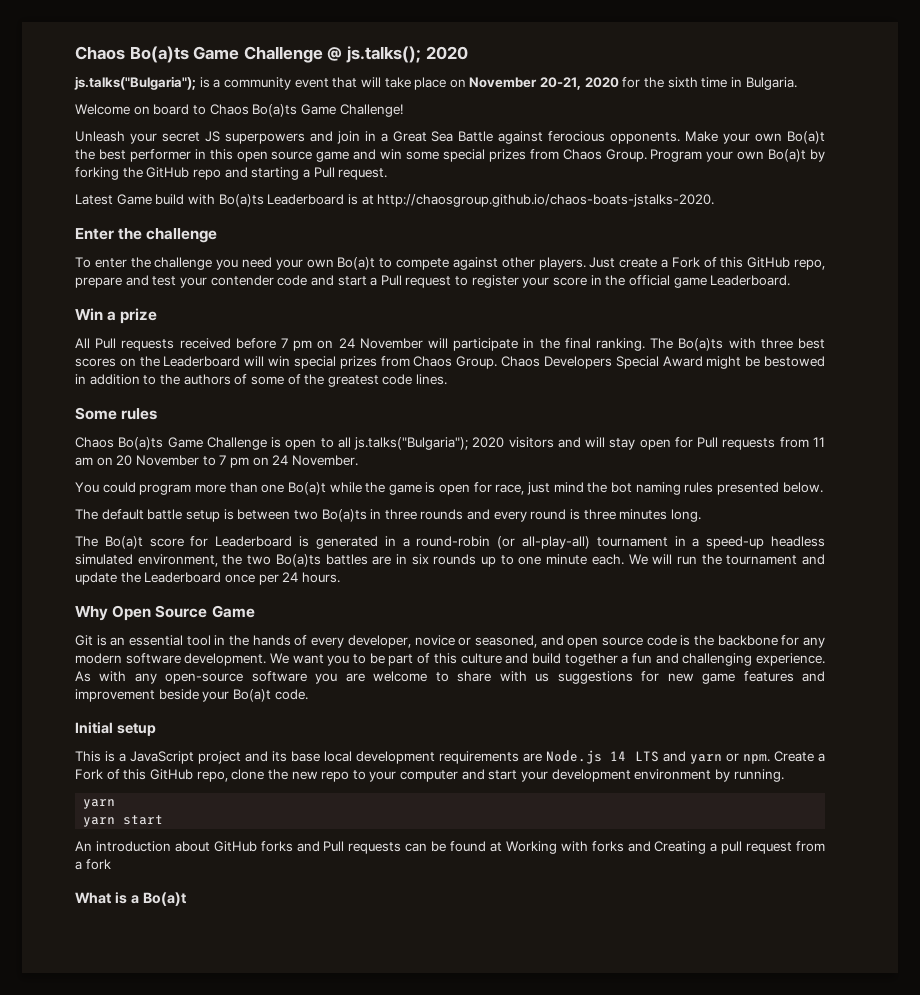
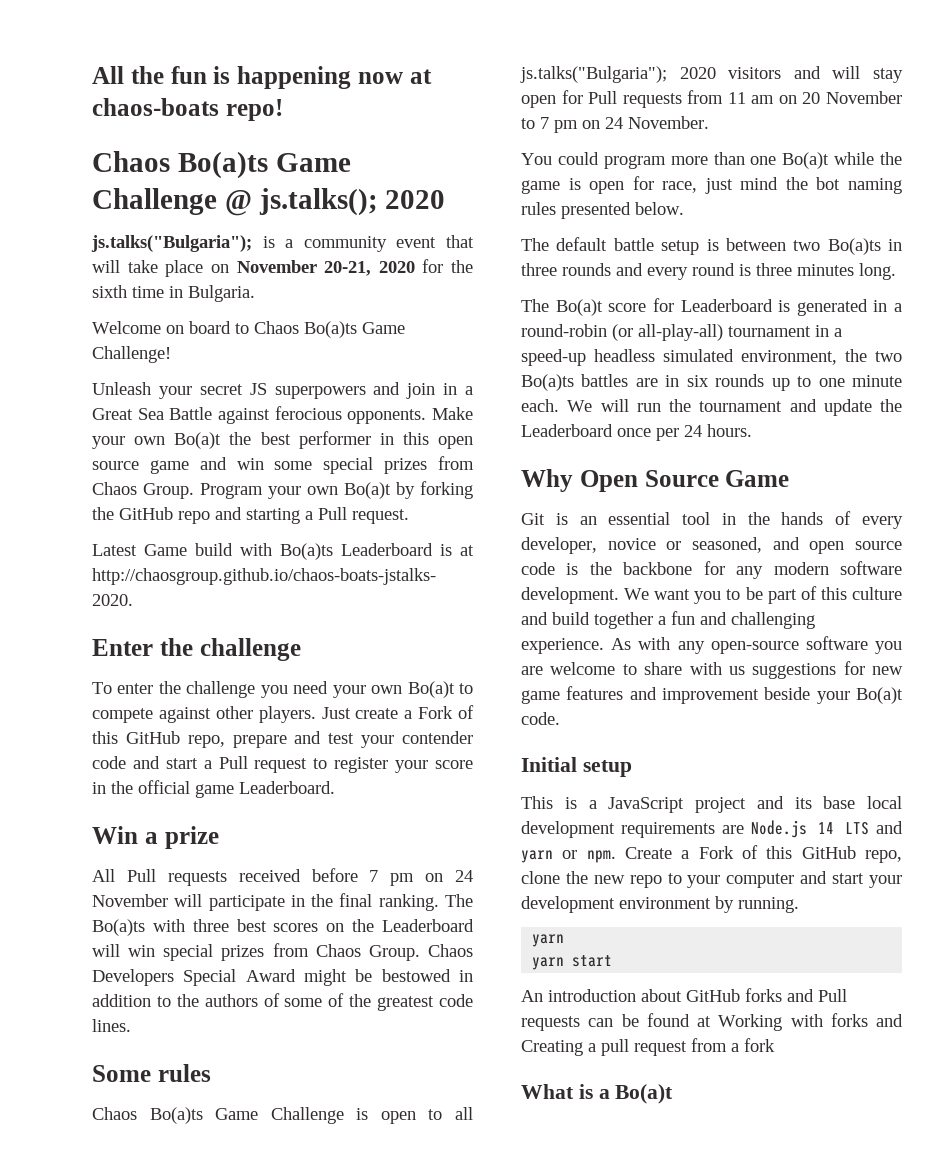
(75, 53) none -> [92,66,432,89] [92,98,283,121] All the fun is happening now at chaos-boats repo! //

